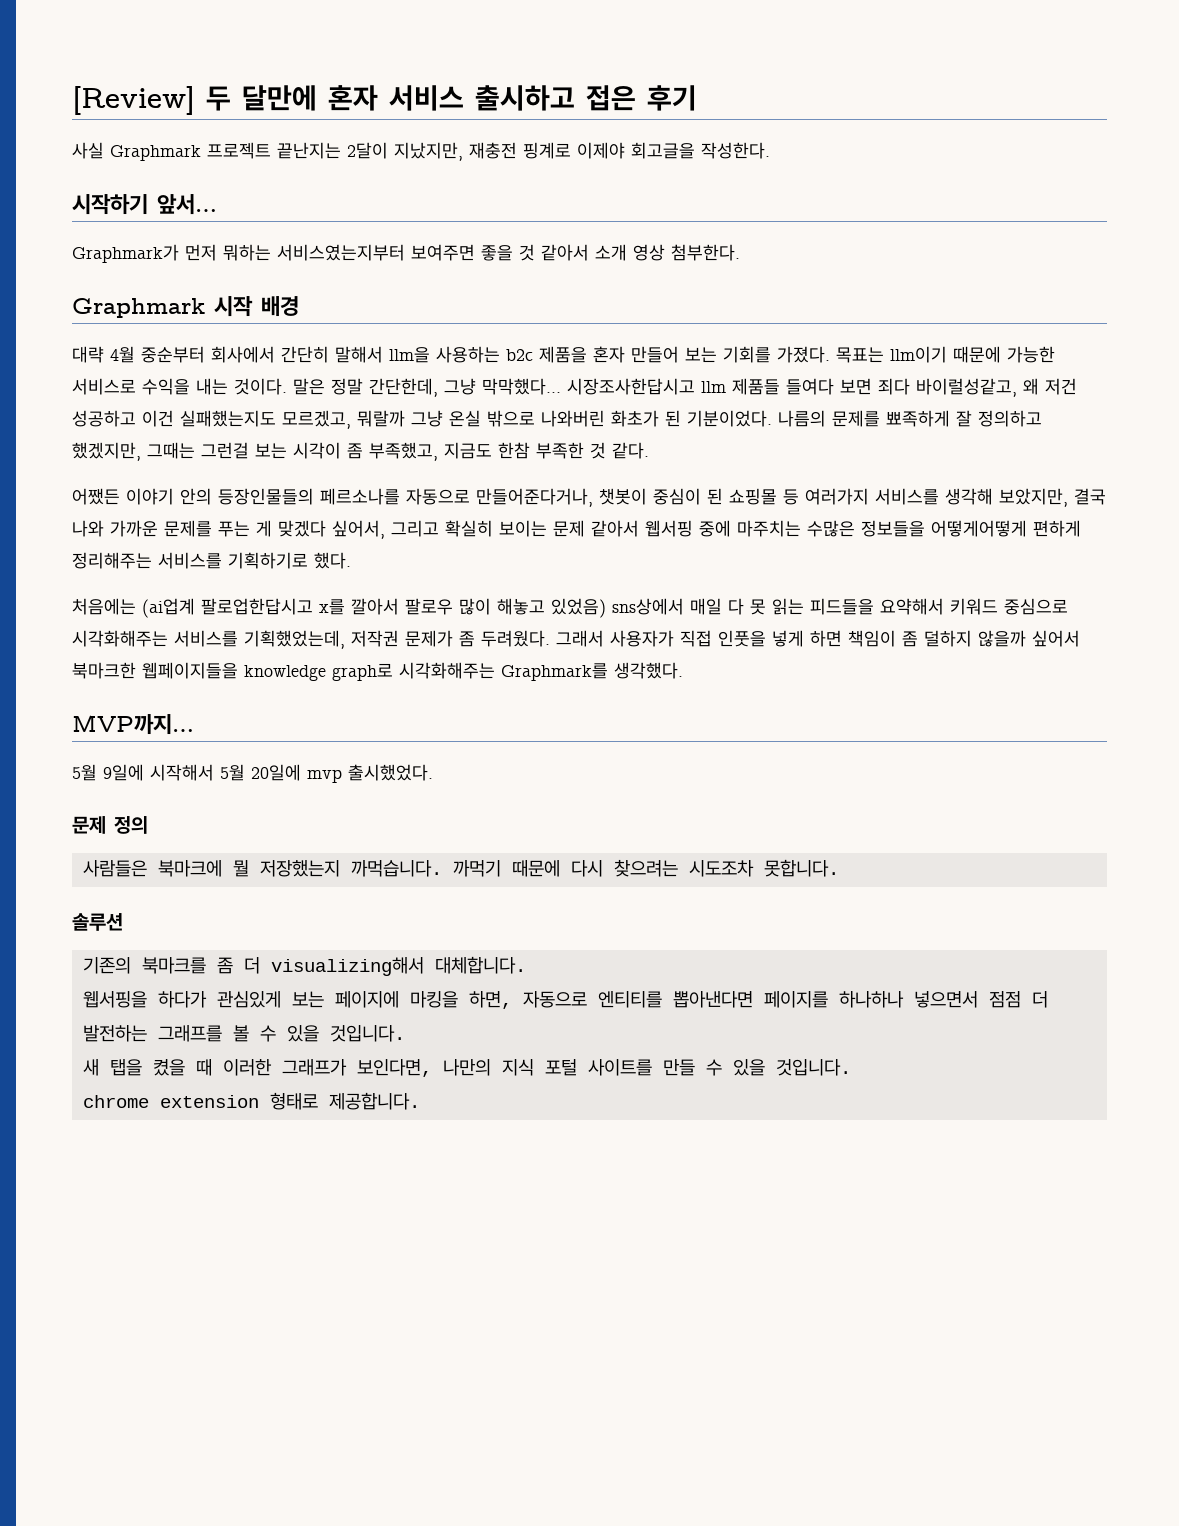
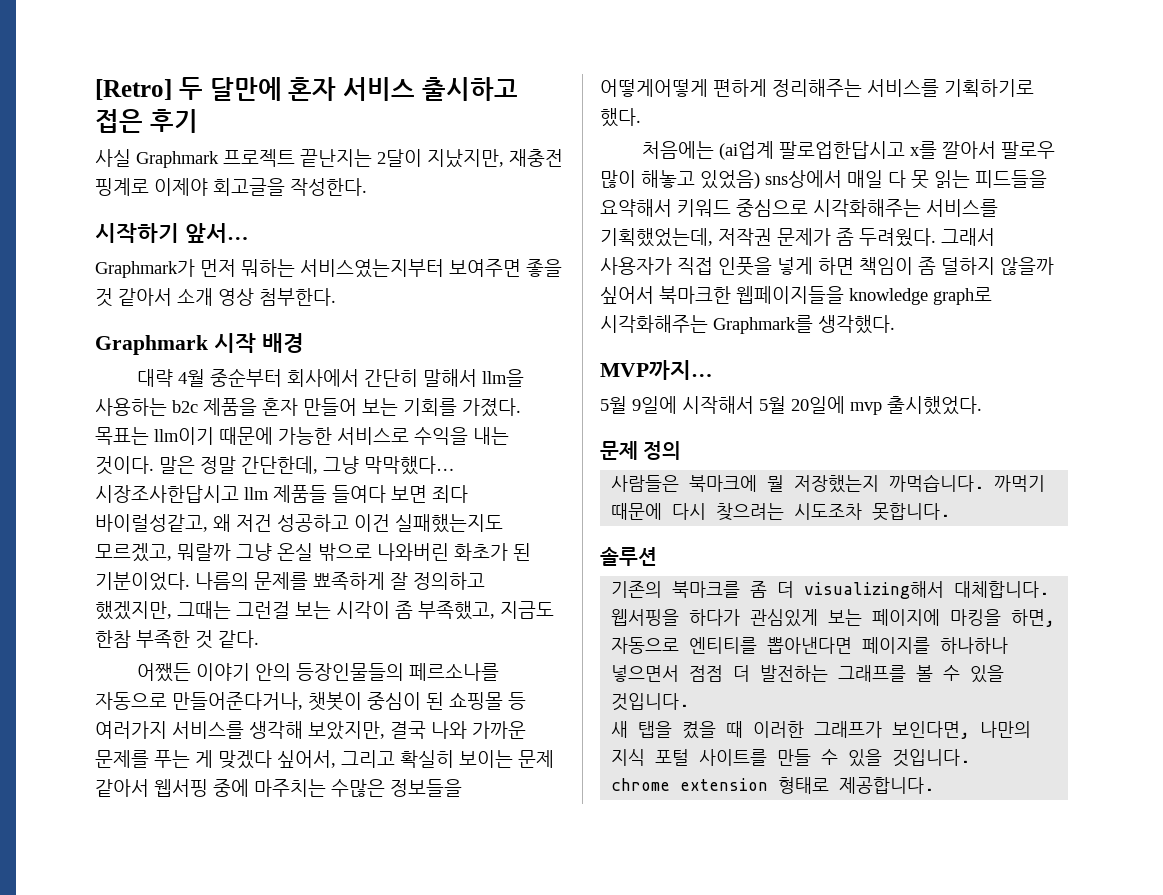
[72,86,195,115] [Review] -> [95,79,172,100] [Retro]

